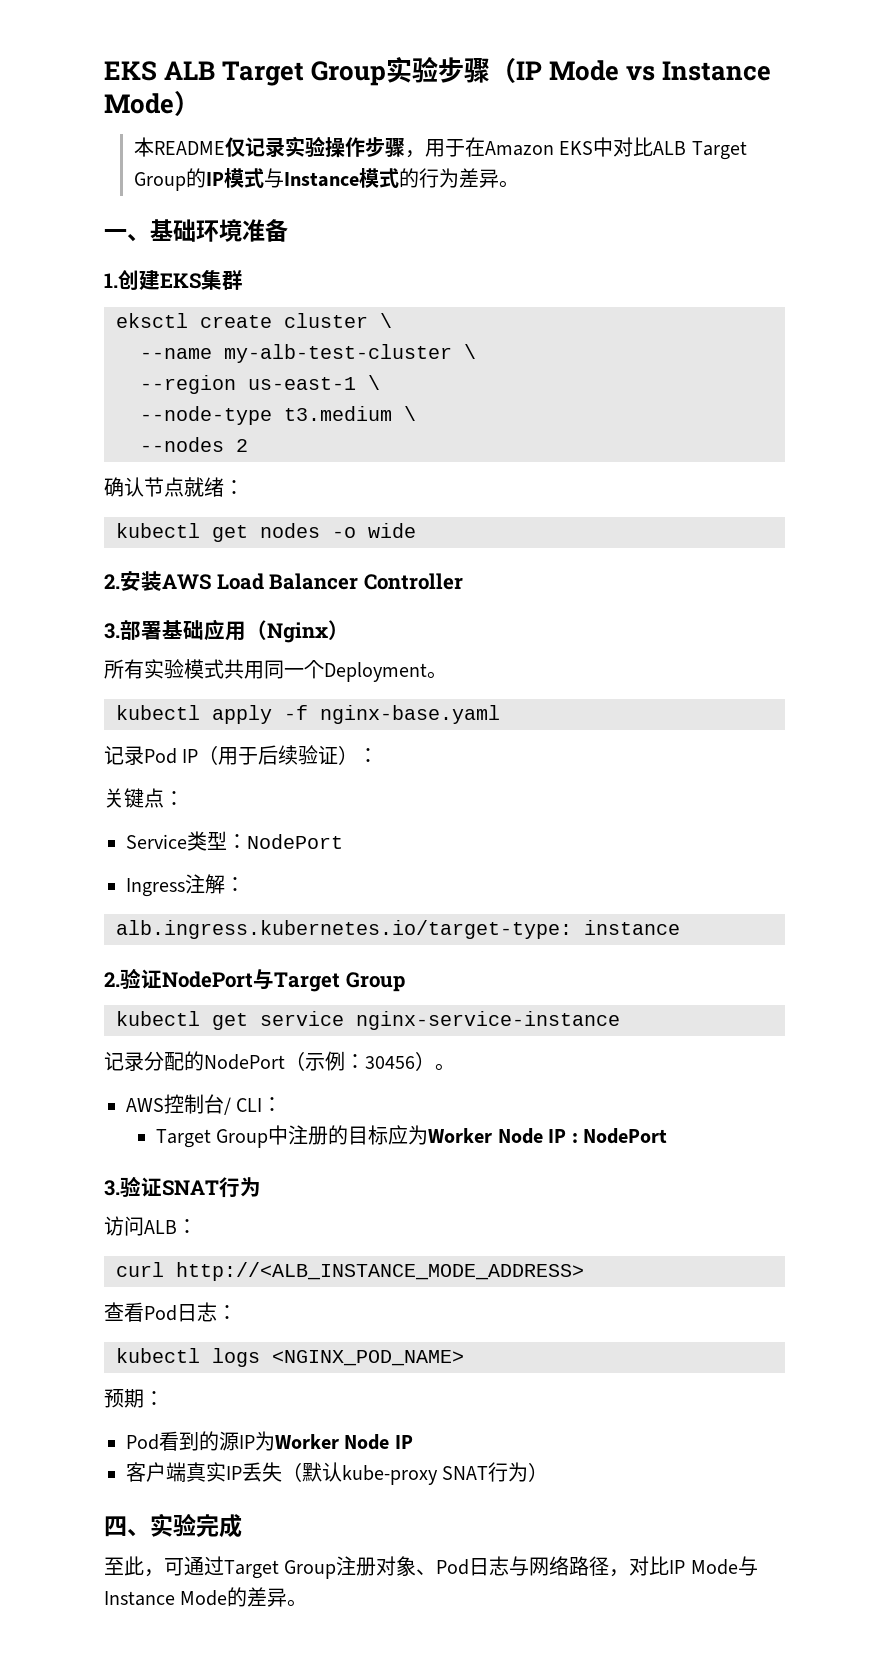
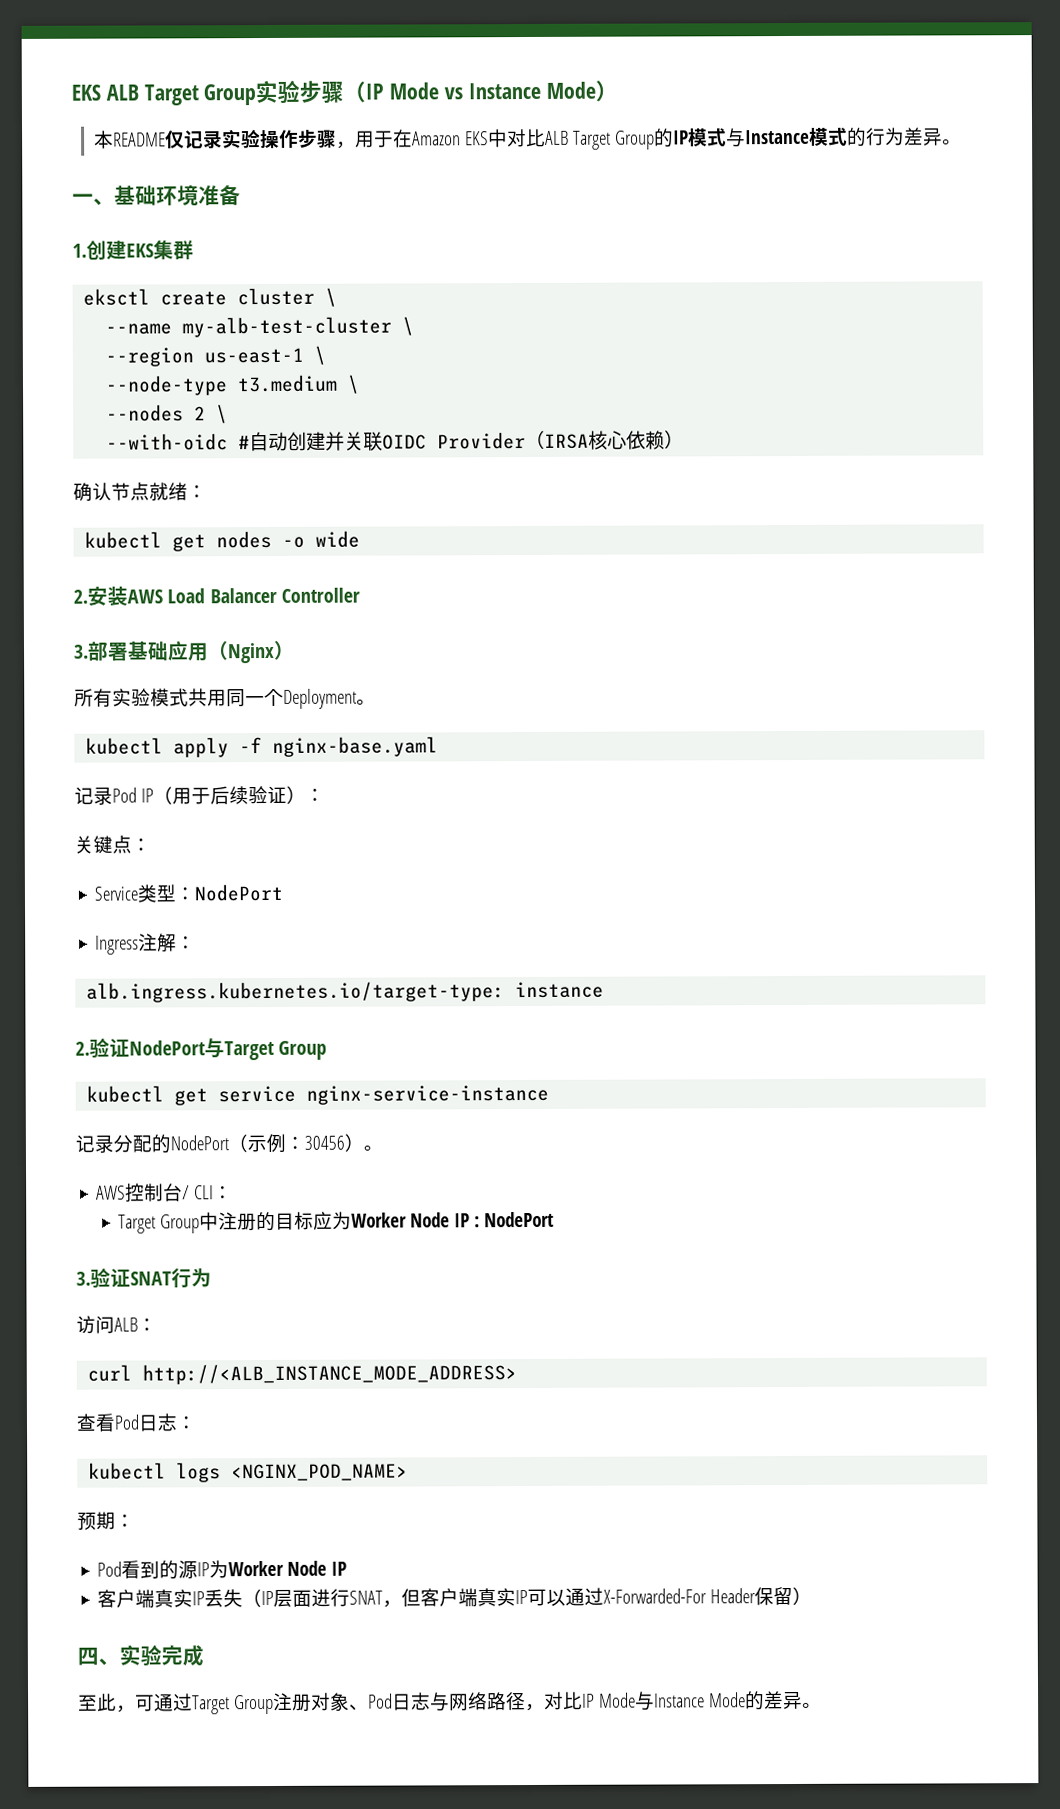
(248, 445) none -> [216,404,229,424] [106,430,685,452] \ // --with-oidc #自动创建并关联OIDC Provider（IRSA核心依赖）
[302,1462,529,1485] 默认kube-proxy SNAT行为 -> [261,1586,794,1608] IP层面进行SNAT，但客户端真实IP可以通过X-Forwarded-For Header保留

